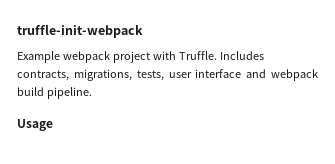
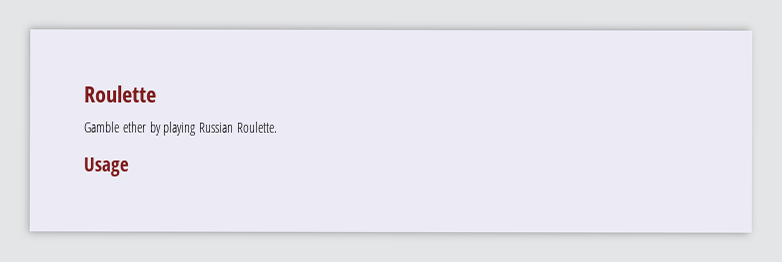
[17,24,143,38] [17,51,264,63] [17,69,319,81] [17,87,92,99] truffle-init-webpack // Example webpack project with Truffle. Includes contracts, migrations, tests, user interface and webpack build pipeline. -> [84,85,157,103] [83,121,278,136] Roulette // Gamble ether by playing Russian Roulette.

